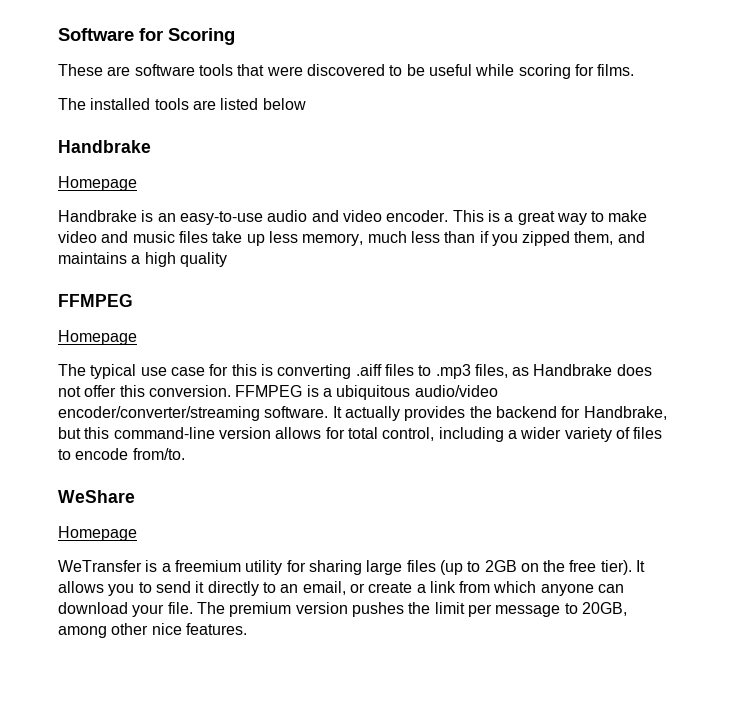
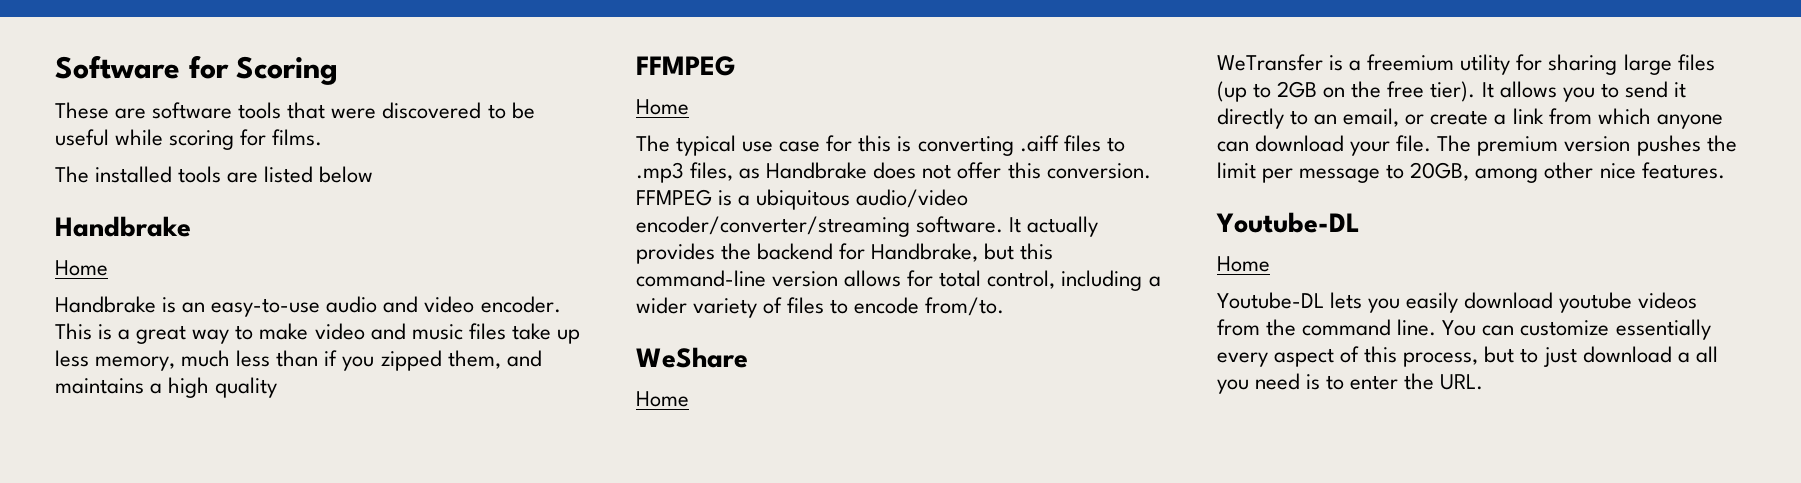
[58,176,137,191] Homepage -> [55,260,108,276] Home
[58,330,137,345] Homepage -> [636,99,689,115] Home
[58,526,137,541] Homepage -> [636,391,689,407] Home
(247, 629) none -> [1216,212,1360,233] [1217,256,1270,272] [1217,292,1698,313] [1217,319,1711,340] [1217,346,1718,367] [1217,373,1484,394] // Youtube-DL // Home // Youtube-DL lets you easily download youtube videos from the command line. You can customize essentially every aspect of this process, but to just download a all you need is to enter the URL.

